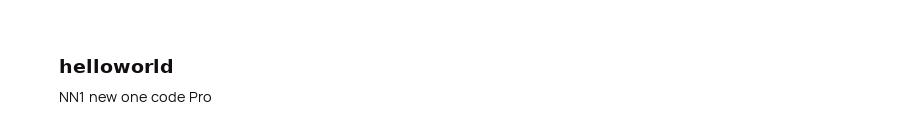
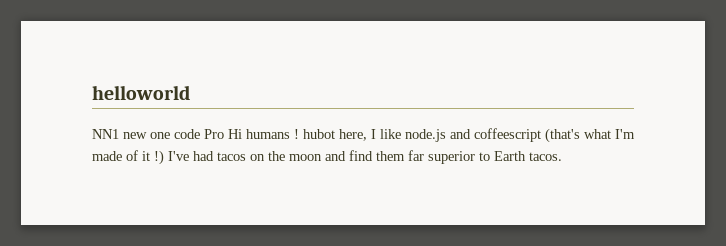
(212, 97) none -> [228,128,635,143] [92,150,562,165] Hi humans ! hubot here, I like node.js and coffeescript (that's what I'm made of it !) I've had tacos on the moon and find them far superior to Earth tacos.

